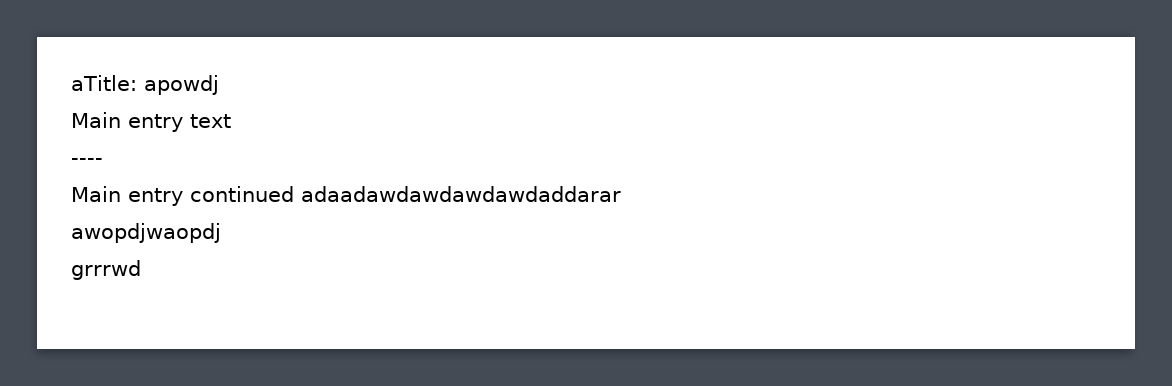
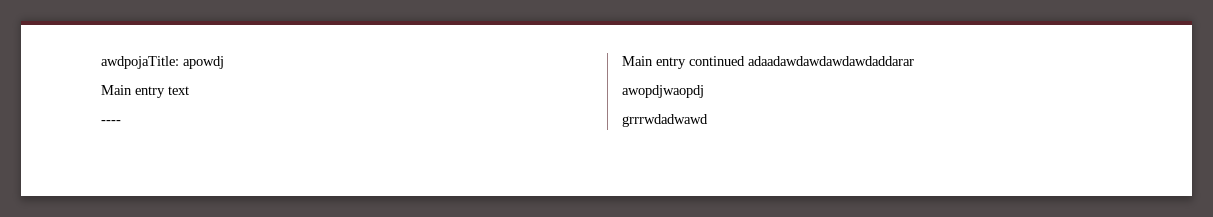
[71,75,137,91] aTitle: -> [101,56,179,69] awdpojaTitle:
[71,260,141,280] grrrwd -> [622,114,708,127] grrrwdadwawd

